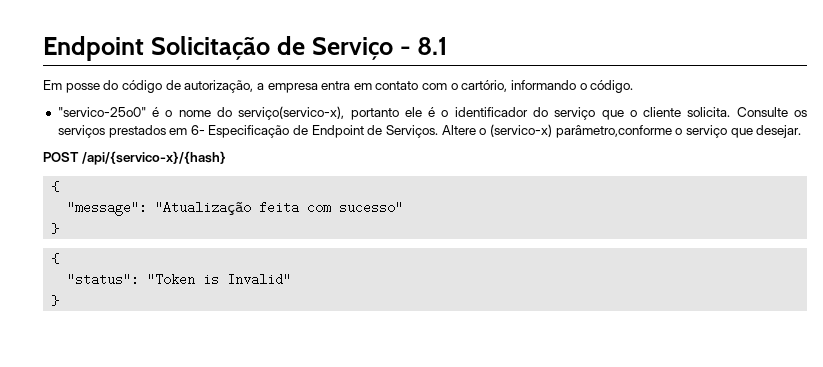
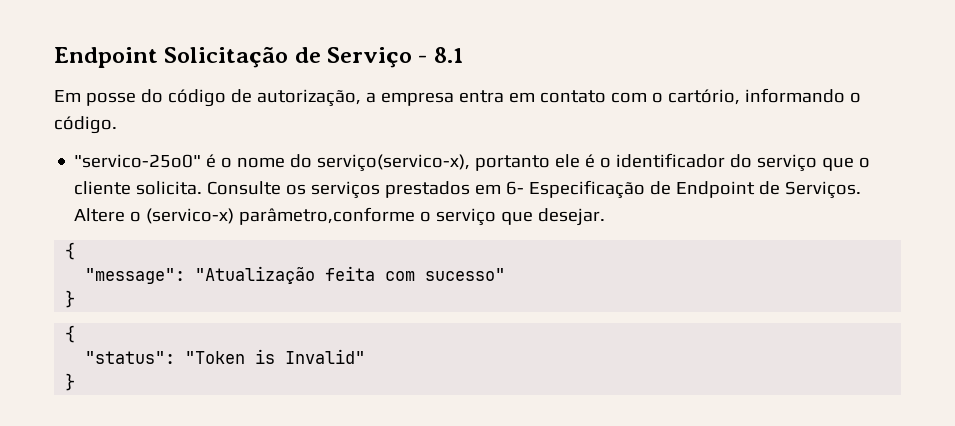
[43,151,226,165] // POST /api/{servico-x}/{hash} -> (606, 217) none

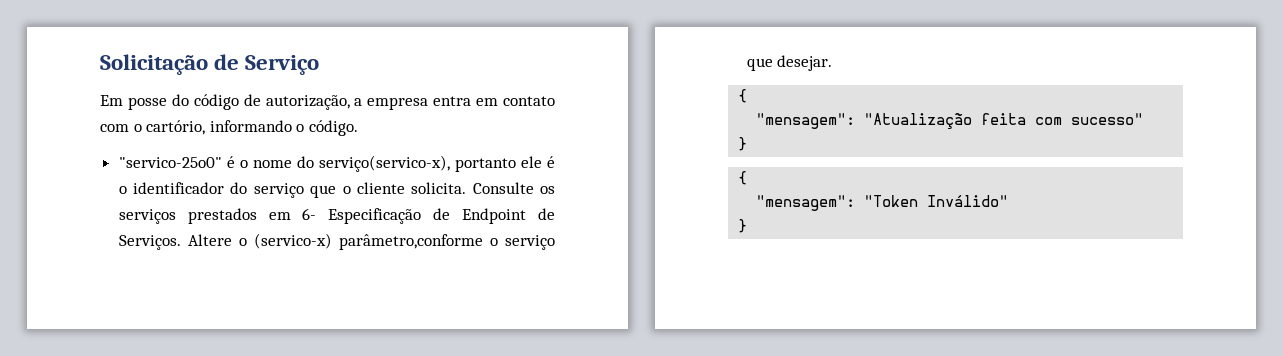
[54,47,158,68] Endpoint -> (100, 64) none
[418,47,463,63] - 8.1 -> (320, 65) none
[85,268,186,284] "message": -> [756,113,856,129] "mensagem":
[85,349,366,364] "status": "Token is Invalid" -> [756,195,1009,211] "mensagem": "Token Inválido"

